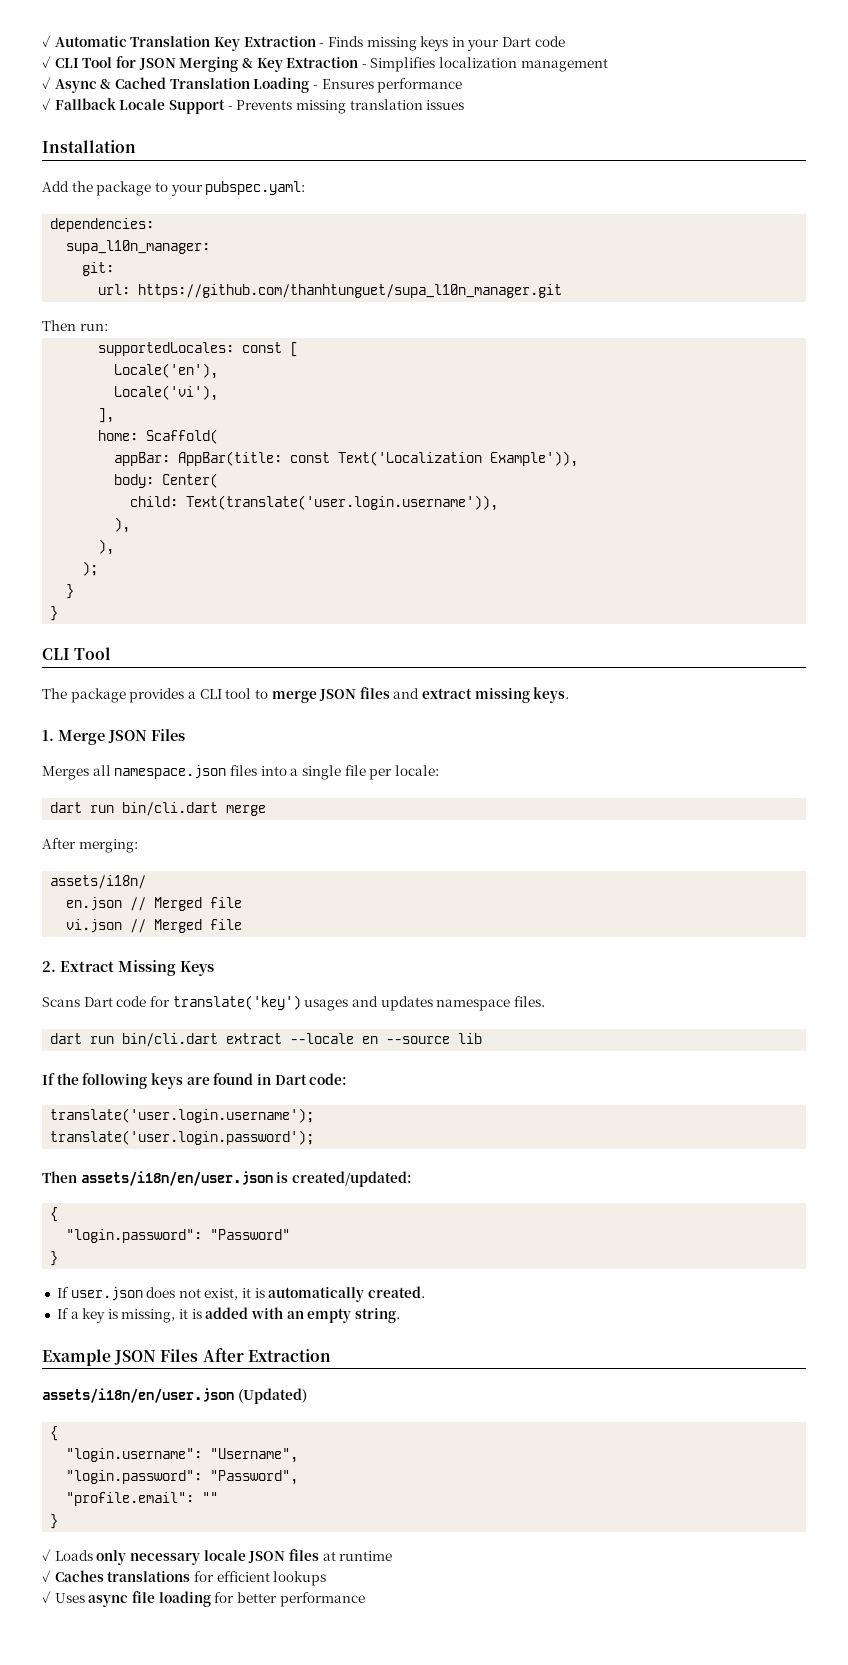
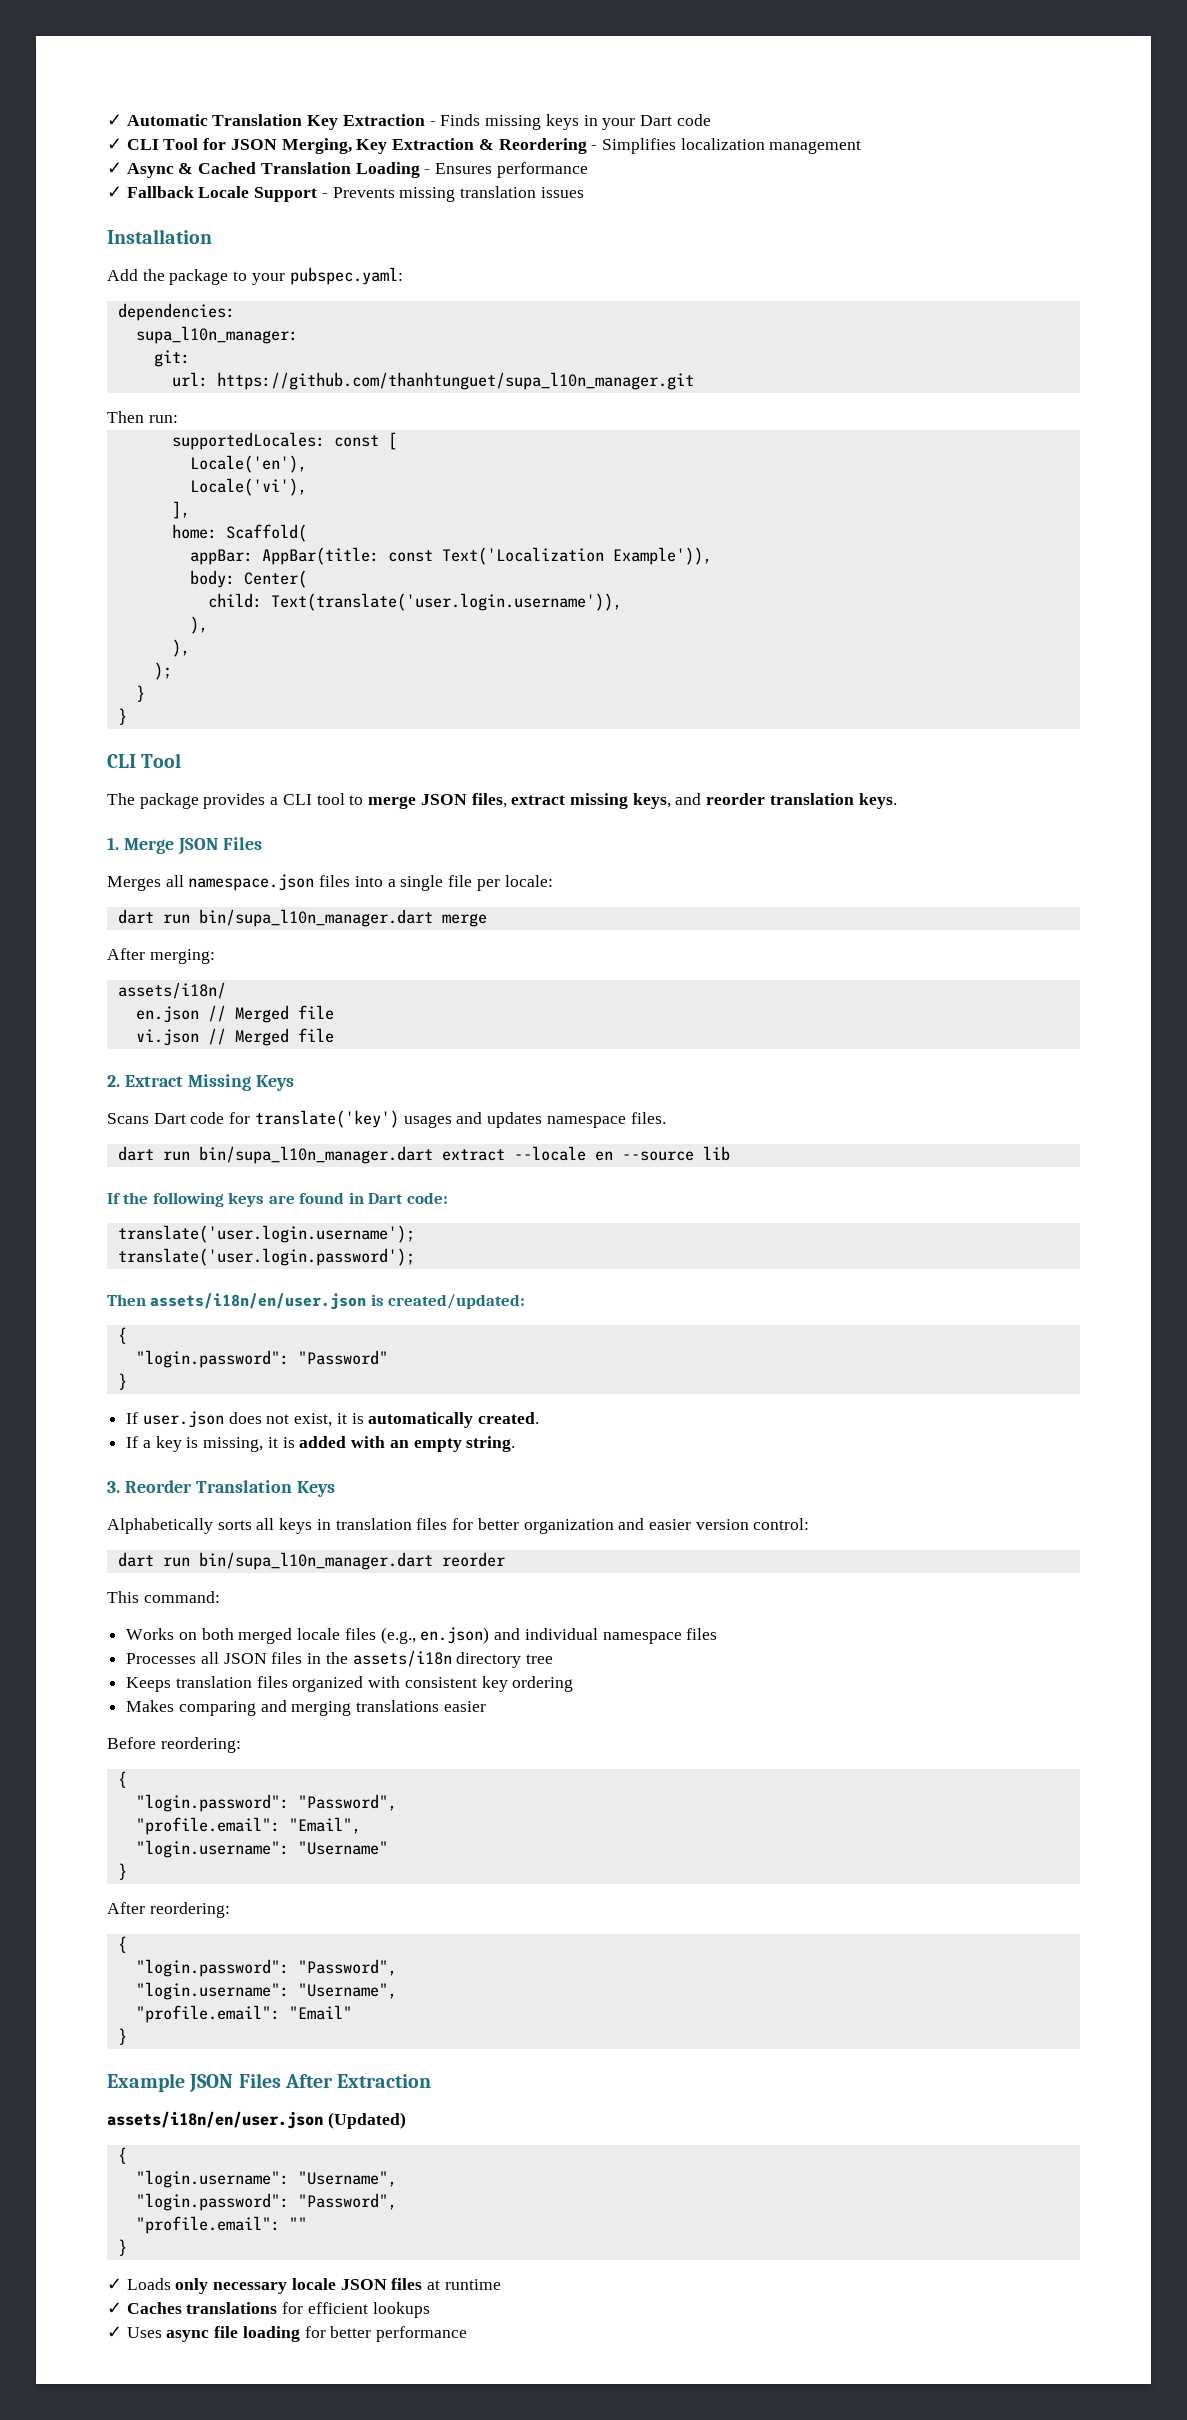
[179,57,359,72] Merging & Key Extraction -> [281,138,587,154] Merging, Key Extraction & Reordering
[359,687,530,703] files and extract missing -> [471,793,854,809] files, extract missing keys, and reorder translation
[122,802,219,816] bin/cli.dart -> [198,909,433,927] bin/supa_l10n_manager.dart
[122,1033,219,1047] bin/cli.dart -> [198,1146,433,1164] bin/supa_l10n_manager.dart
(400, 1315) none -> [107,1480,335,1497] [107,1518,810,1534] [117,1552,505,1570] [107,1591,220,1603] [126,1627,718,1644] [126,1650,554,1668] [126,1676,574,1692] [126,1700,486,1716] [107,1737,241,1753] [117,1771,127,1788] [135,1794,397,1812] [135,1817,361,1835] [135,1840,388,1858] [117,1863,127,1880] [107,1902,230,1918] [117,1936,127,1953] [135,1959,397,1977] [135,1982,397,2000] [135,2005,352,2023] [117,2028,127,2045] // 3. Reorder Translation Keys // Alphabetically sorts all keys in translation files for better organization and easier version control: // dart run bin/supa_l10n_manager.dart reorder // This command: // Works on both merged locale files (e.g., en.json) and individual namespace files // Processes all JSON files in the assets/i18n directory tree // Keeps translation files organized with consistent key ordering // Makes comparing and merging translations easier // Before reordering: // { // "login.password": "Password", // "profile.email": "Email", // "login.username": "Username" // } // After reordering: // { // "login.password": "Password", // "login.username": "Username", // "profile.email": "Email" // }

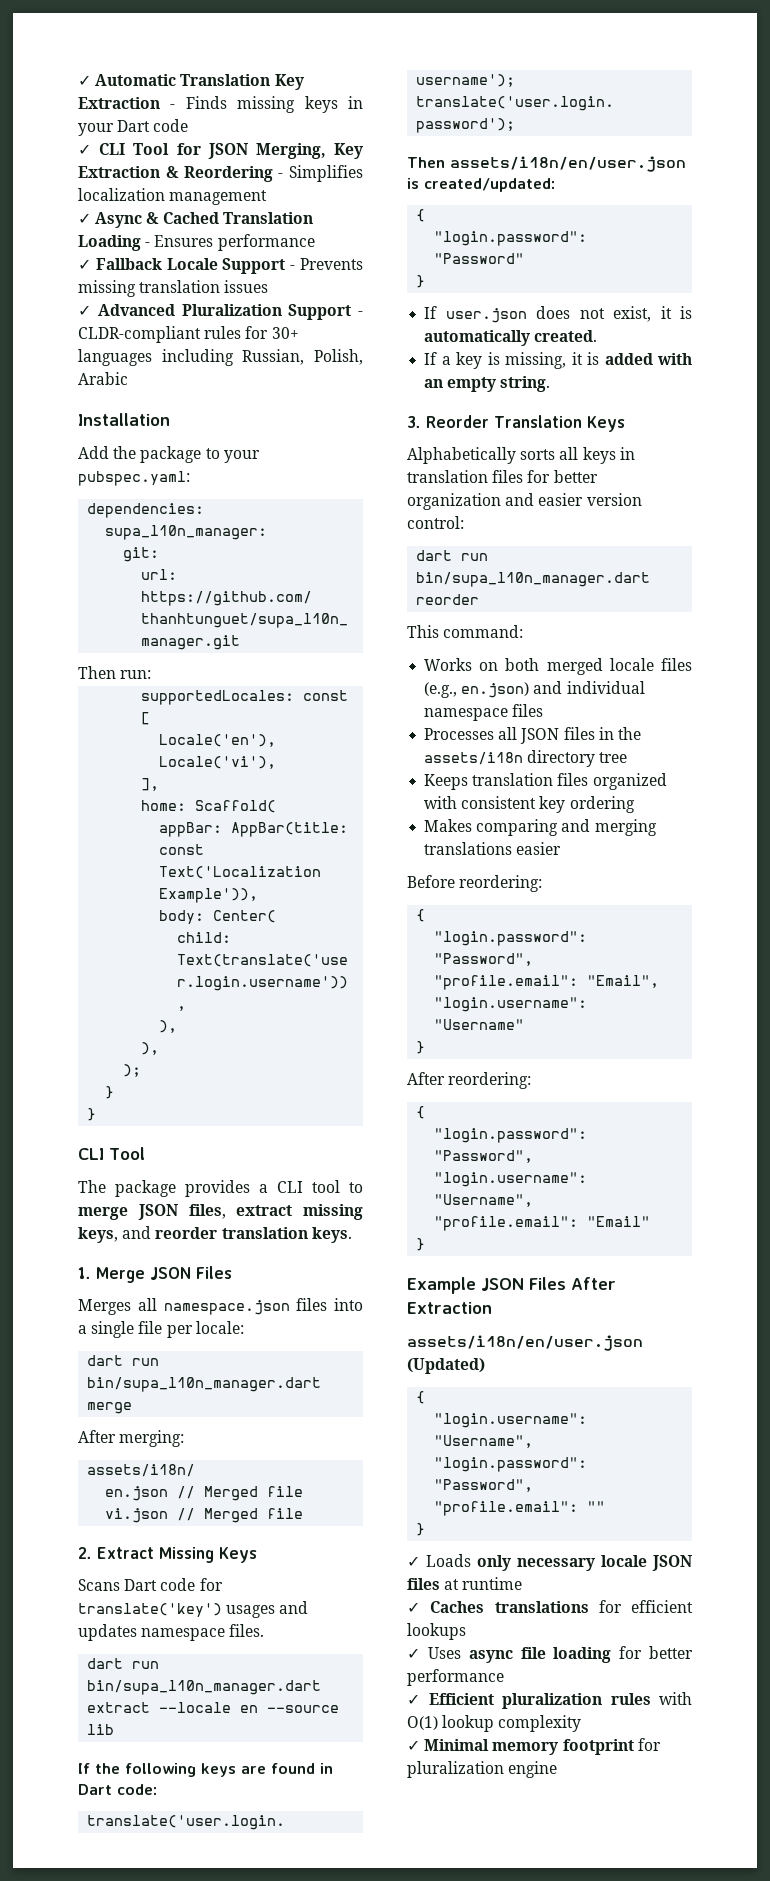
(584, 192) none -> [78,304,363,320] [78,326,299,343] [78,349,363,366] [78,372,128,385] // ✓ Advanced Pluralization Support - CLDR-compliant rules for 30+ languages including Russian, Polish, Arabic
(468, 2334) none -> [407,1692,692,1709] [407,1715,582,1732] [407,1738,661,1755] [407,1761,558,1778] // ✓ Efficient pluralization rules with O(1) lookup complexity // ✓ Minimal memory footprint for pluralization engine

